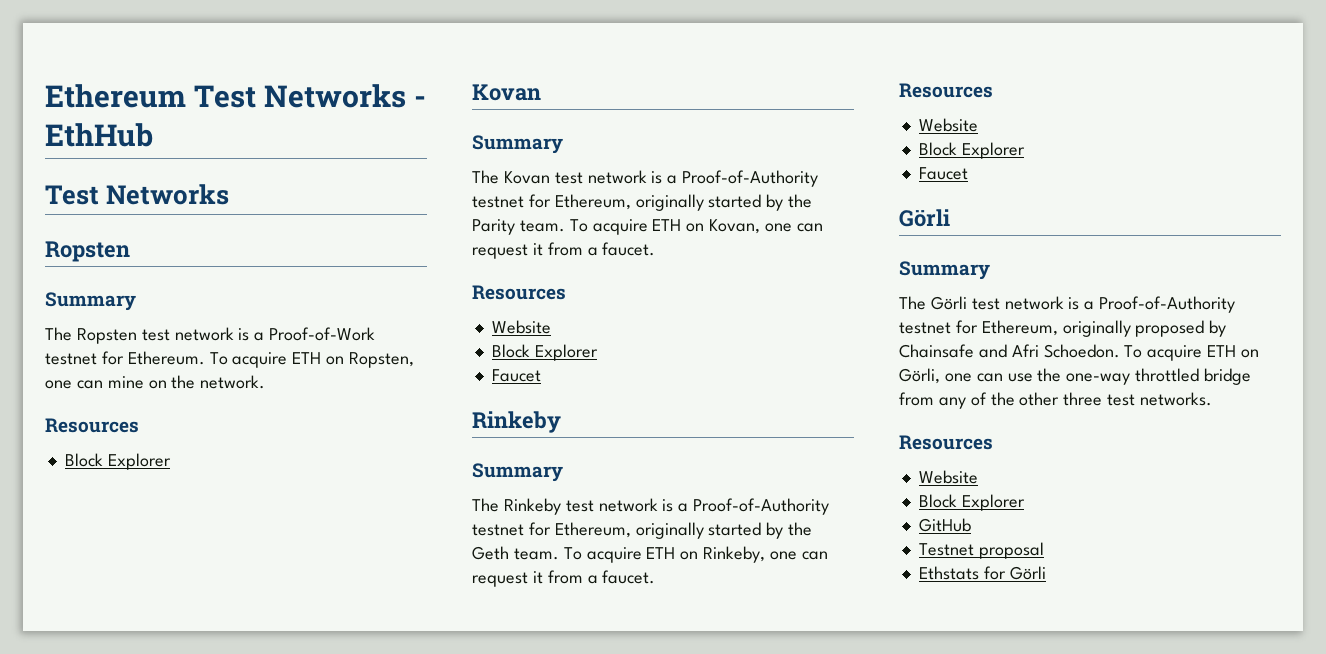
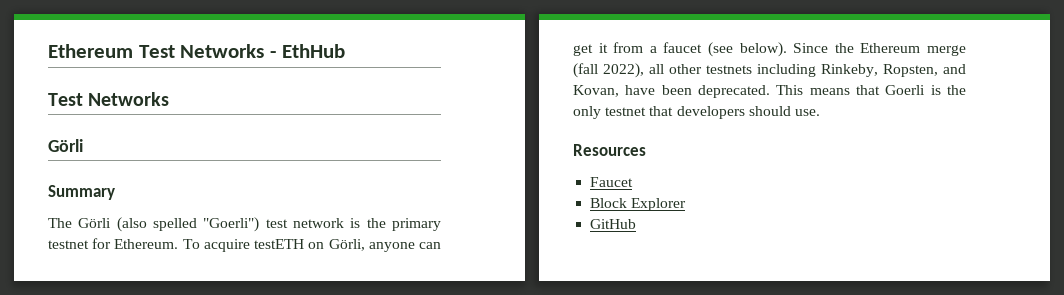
[45,241,130,262] [45,292,136,311] [45,327,376,344] [45,351,415,368] [45,375,266,389] [45,418,139,433] [64,453,171,470] [472,84,541,101] [472,135,563,154] [472,170,819,187] [472,194,813,211] [472,219,823,235] [472,242,656,259] [472,285,566,300] [491,320,551,334] [491,344,598,361] [491,369,541,382] [472,411,561,433] [472,463,563,482] [472,498,830,515] [472,522,813,539] [472,546,828,563] [472,570,656,587] [899,83,993,98] [918,118,978,132] [918,142,1025,159] [918,167,968,180] [899,209,950,227] [899,261,990,280] [899,296,1236,313] [899,320,1227,337] [899,344,1237,361] Ropsten // Summary // The Ropsten test network is a Proof-of-Work testnet for Ethereum. To acquire ETH on Ropsten, one can mine on the network. // Resources // Block Explorer // Kovan // Summary // The Kovan test network is a Proof-of-Authority testnet for Ethereum, originally started by the Parity team. To acquire ETH on Kovan, one can request it from a faucet. // Resources // Website // Block Explorer // Faucet // Rinkeby // Summary // The Rinkeby test network is a Proof-of-Authority testnet for Ethereum, originally started by the Geth team. To acquire ETH on Rinkeby, one can request it from a faucet. // Resources // Website // Block Explorer // Faucet // Görli // Summary // The Görli test network is a Proof-of-Authority testnet for Ethereum, originally proposed by Chainsafe and Afri Schoedon. To acquire ETH -> [48,139,83,152] [48,185,115,200] [48,217,441,232] [48,238,305,252] Görli // Summary // The Görli (also spelled "Goerli") test network is the primary testnet for Ethereum. To acquire testETH
[944,368,1252,385] [899,392,1213,409] [899,435,993,450] [918,470,978,484] one can use the one-way throttled bridge from any of the other three test networks. // Resources // Website -> [368,242,442,252] [573,42,966,57] [573,63,966,78] [573,85,966,98] [573,106,820,119] [573,144,646,156] [590,177,634,187] anyone can get it from a faucet (see below). Since the Ethereum merge (fall 2022), all other testnets including Rinkeby, Ropsten, and Kovan, have been deprecated. This means that Goerli is the only testnet that developers should use. // Resources // Faucet
[918,542,1044,559] [918,566,1046,580] // Testnet proposal // Ethstats for Görli -> (637, 224) none

